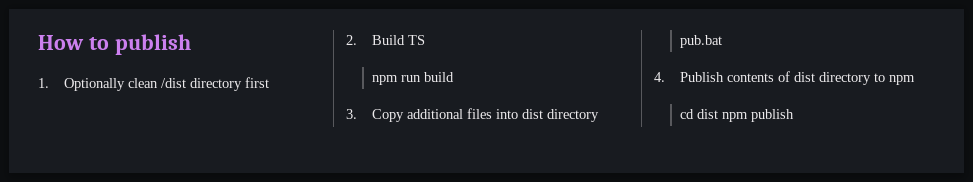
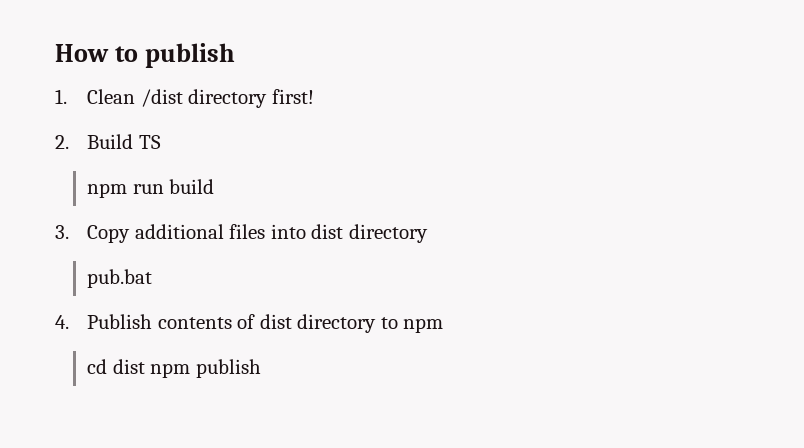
[64,78,159,91] Optionally clean -> [87,89,136,104] Clean
[245,77,270,88] first -> [271,89,314,104] first!

